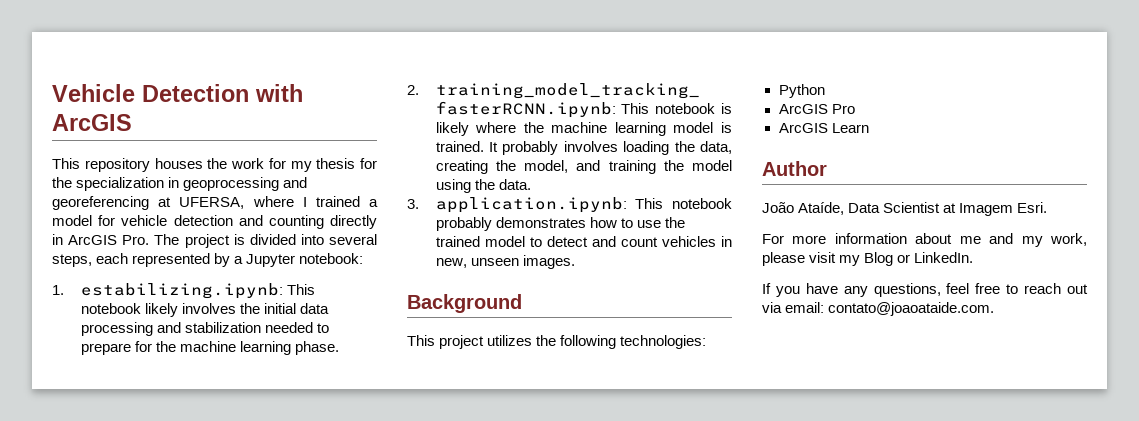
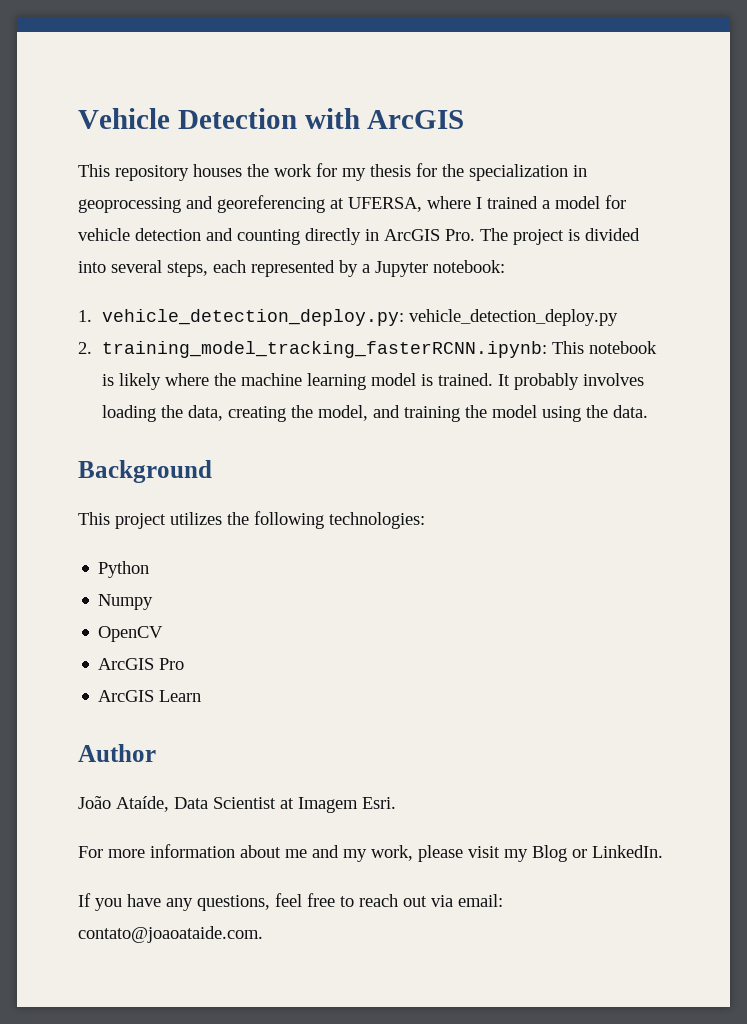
[80,283,315,299] [80,303,329,317] [80,322,329,336] [80,341,339,355] estabilizing.ipynb: This notebook likely involves the initial data processing and stabilization needed to prepare for the machine learning phase. -> [102,309,619,326] vehicle_detection_deploy.py: vehicle_detection_deploy.py
[407,197,732,213] [435,217,685,231] [435,236,732,247] [435,255,575,269] // 3. application.ipynb: This notebook probably demonstrates how to use the trained model to detect and count vehicles in new, unseen images. -> (649, 411) none
(825, 91) none -> [98,594,154,610] [98,626,164,642] // Numpy // OpenCV

